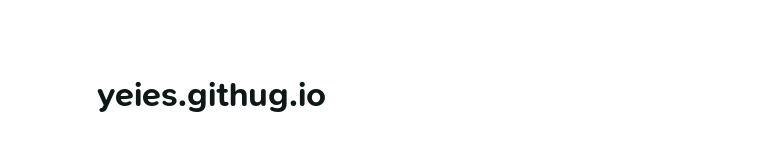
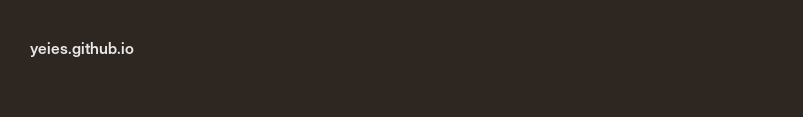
[97,81,326,112] yeies.githug.io -> [30,42,134,57] yeies.github.io

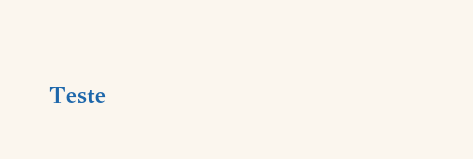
[30,42,134,57] yeies.github.io -> [49,87,106,104] Teste

